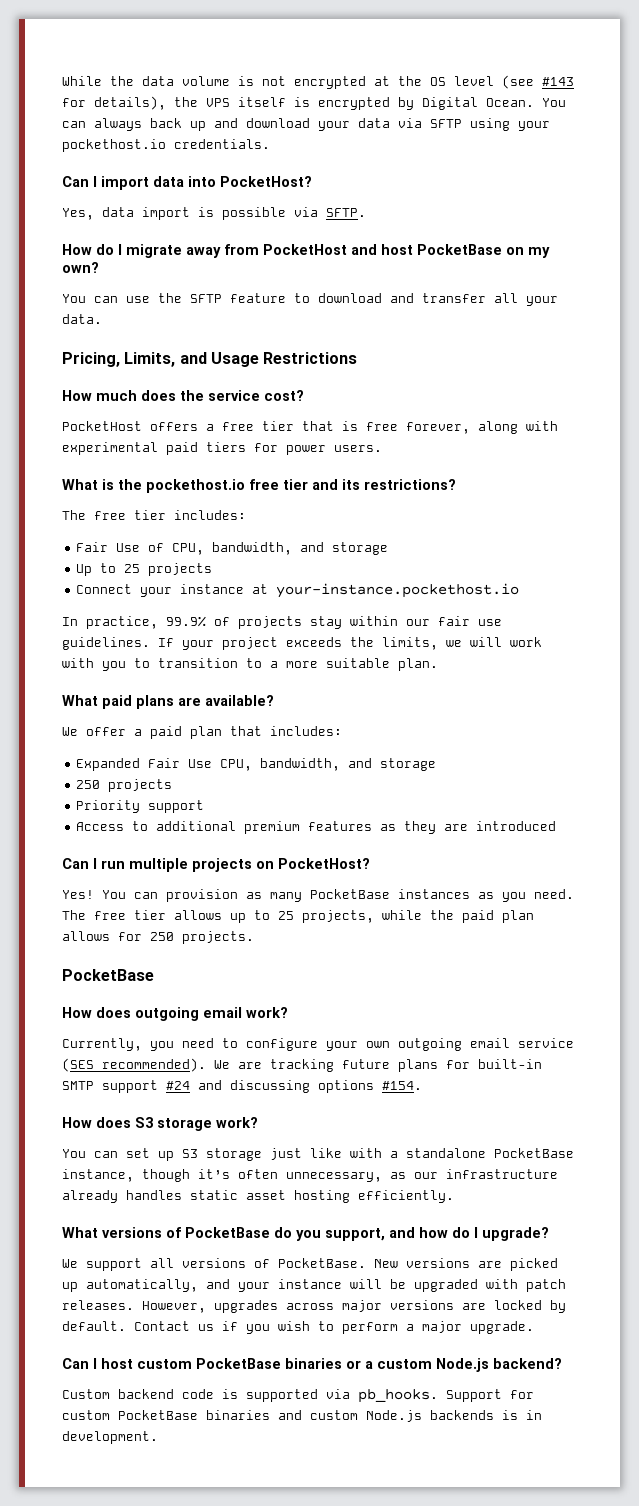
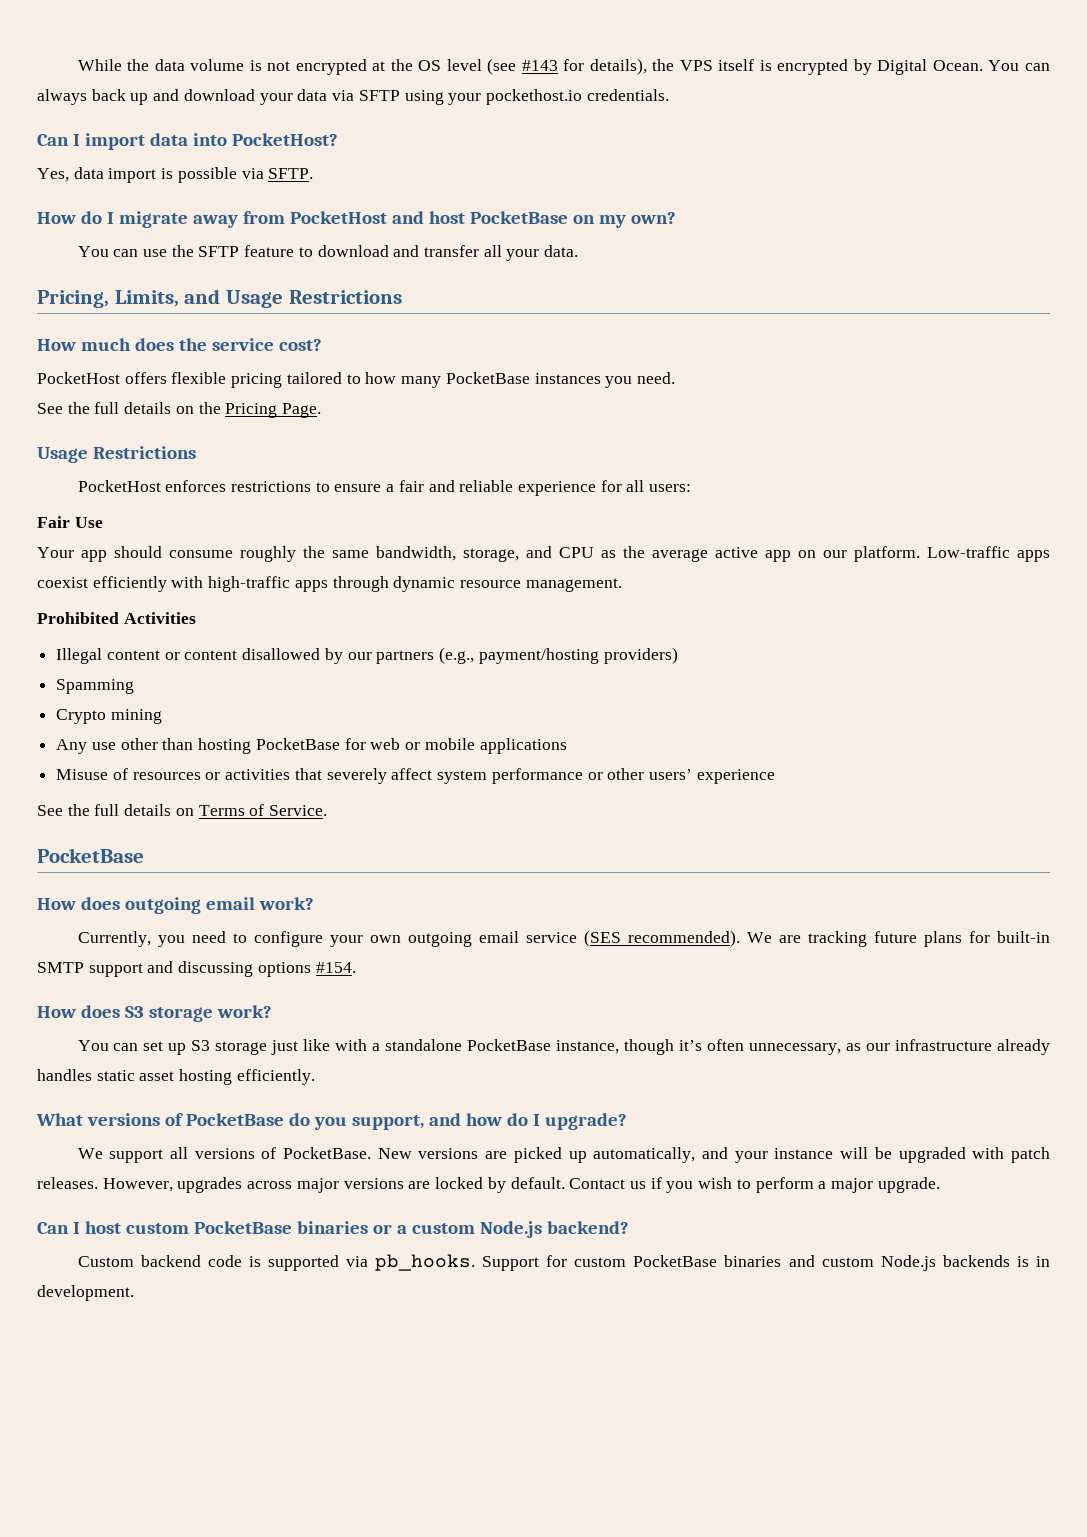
[206,421,558,434] [62,442,382,455] [62,479,456,493] [62,510,246,520] [76,542,389,555] [76,563,213,576] [76,583,520,598] [62,616,502,629] [62,637,542,650] [62,658,438,671] [62,695,274,709] [62,726,342,739] [76,758,437,771] [76,779,173,792] [76,800,205,813] [76,821,557,834] [62,858,370,872] [62,889,574,902] [62,910,534,923] [62,931,254,944] a free tier that is free forever, along with experimental paid tiers for power users. // What is the pockethost.io free tier and its restrictions? // The free tier includes: // Fair Use of CPU, bandwidth, and storage // Up to 25 projects // Connect your instance at your-instance.pockethost.io // In practice, 99.9% of projects stay within our fair use guidelines. If your project exceeds the limits, we will work with you to transition to a more suitable plan. // What paid plans are available? // We offer a paid plan that includes: // Expanded Fair Use CPU, bandwidth, and storage // 250 projects // Priority support // Access to additional premium features as they are introduced // Can I run multiple projects on PocketHost? // Yes! You can provision as many PocketBase instances as you need. The free tier allows up to 25 projects, while the paid plan allows for 250 projects. -> [171,372,675,388] [37,402,322,418] [37,446,196,463] [77,480,692,496] [37,516,103,528] [37,546,1050,562] [37,576,622,592] [37,612,196,624] [56,647,678,664] [56,679,135,694] [56,709,162,724] [56,738,567,754] [56,768,775,784] [37,804,328,816] flexible pricing tailored to how many PocketBase instances you need. // See the full details on the Pricing Page. // Usage Restrictions // PocketHost enforces restrictions to ensure a fair and reliable experience for all users: // Fair Use // Your app should consume roughly the same bandwidth, storage, and CPU as the average active app on our platform. Low-traffic apps coexist efficiently with high-traffic apps through dynamic resource management. // Prohibited Activities // Illegal content or content disallowed by our partners (e.g., payment/hosting providers) // Spamming // Crypto mining // Any use other than hosting PocketBase for web or mobile applications // Misuse of resources or activities that severely affect system performance or other users’ experience // See the full details on Terms of Service.
[166,1081,190,1090] #24 -> (143, 970) none

